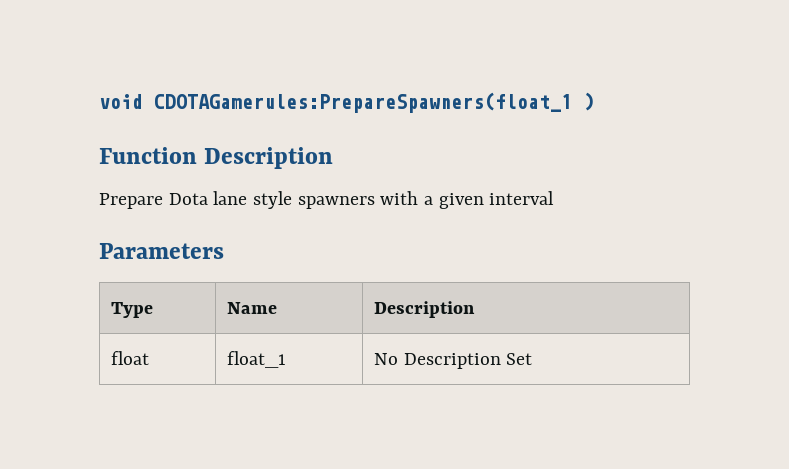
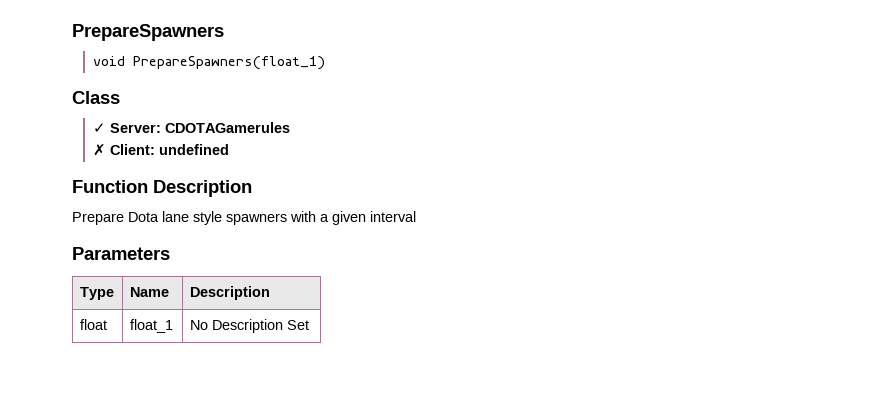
[99,92,594,113] void CDOTAGamerules:PrepareSpawners(float_1 ) -> [72,24,224,41] [93,56,326,70] [72,91,120,104] [93,122,291,133] [93,144,230,156] PrepareSpawners // void PrepareSpawners(float_1) // Class // ✓ Server: CDOTAGamerules // ✗ Client: undefined

